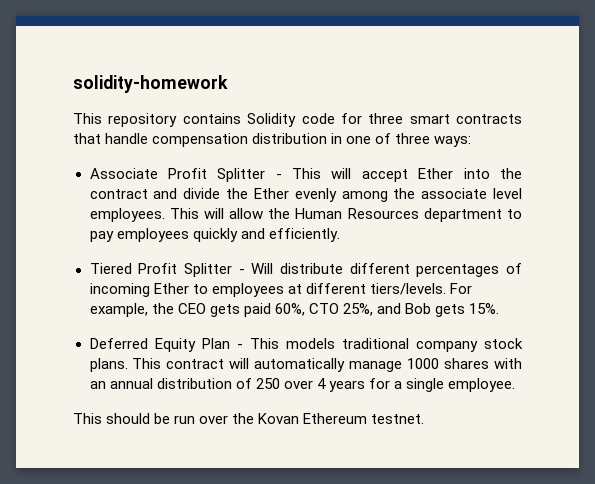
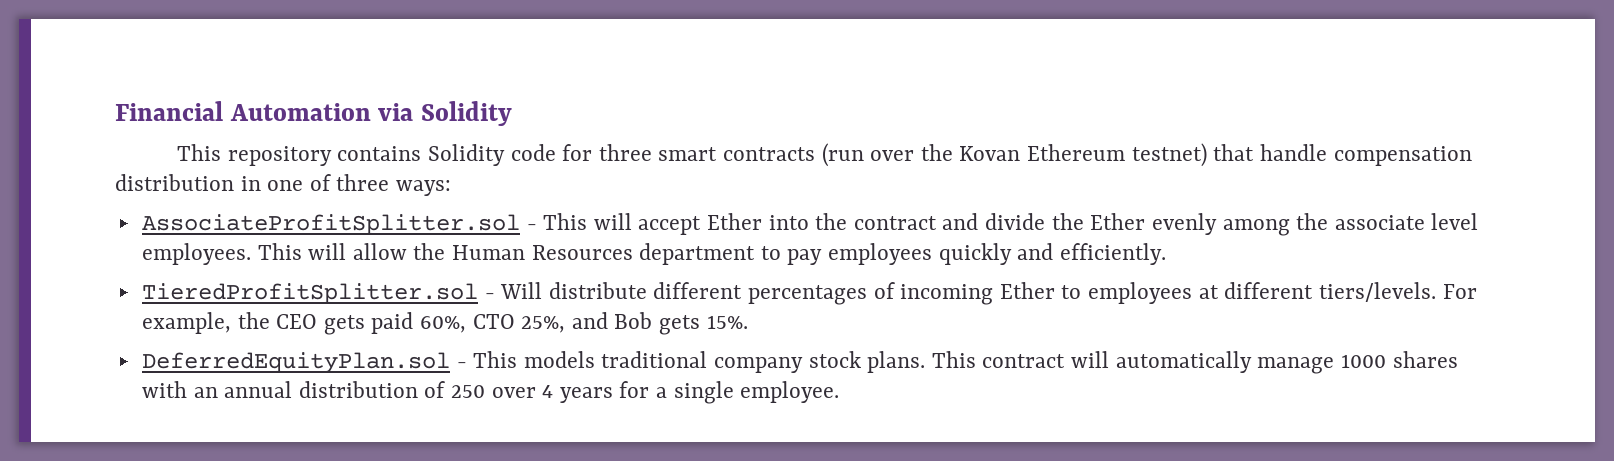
[73,75,228,93] solidity-homework -> [115,101,513,126] Financial Automation via Solidity
(522, 119) none -> [821,143,1207,167] (run over the Kovan Ethereum testnet)
[89,168,266,182] Associate Profit Splitter -> [141,214,520,235] AssociateProfitSplitter.sol
[89,263,232,277] Tiered Profit Splitter -> [141,283,478,304] TieredProfitSplitter.sol
[89,338,230,352] Deferred Equity Plan -> [141,352,450,373] DeferredEquityPlan.sol
[73,413,425,424] // This should be run over the Kovan Ethereum testnet. -> (840, 392) none

